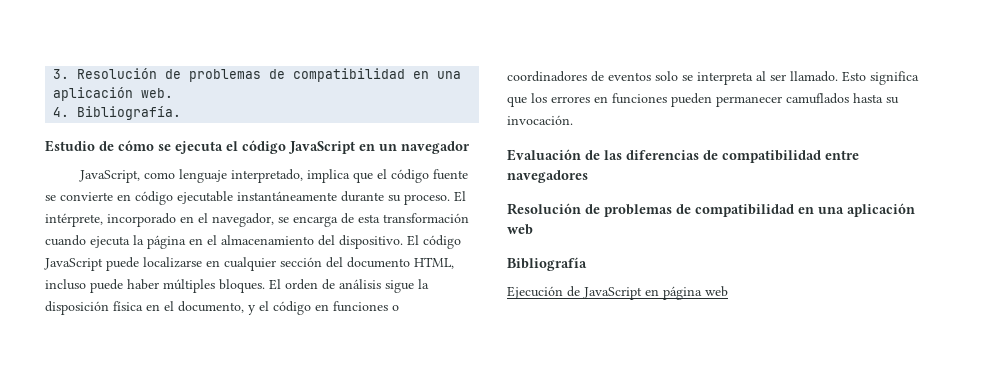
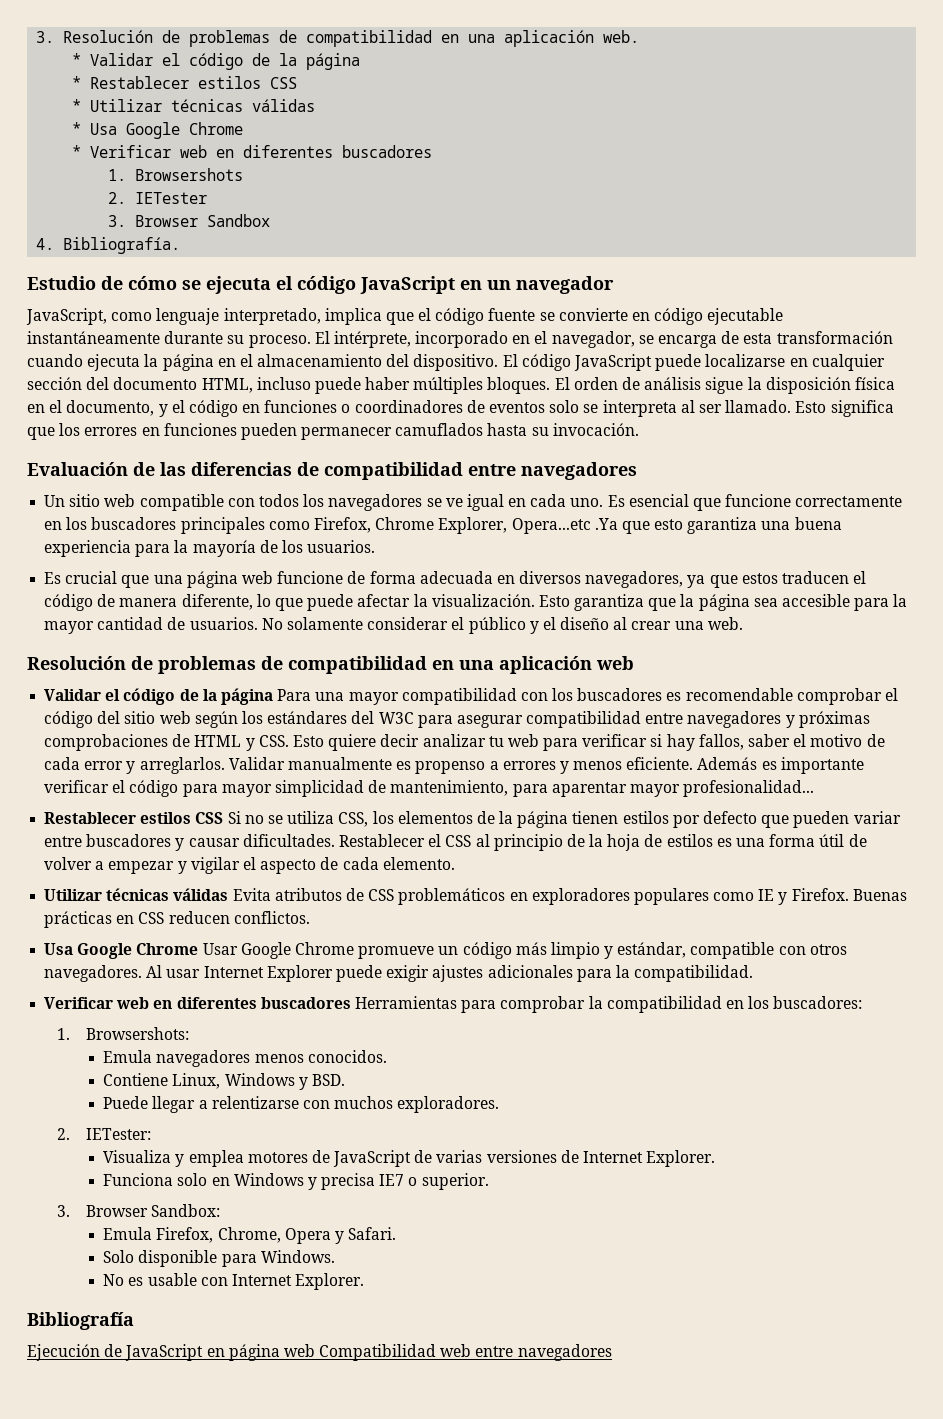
(174, 93) none -> [72,53,361,70] [72,76,298,89] [72,99,316,112] [72,122,244,139] [72,145,433,158] [108,168,244,181] [108,192,208,204] [108,214,271,227] // * Validar el código de la página // * Restablecer estilos CSS // * Utilizar técnicas válidas // * Usa Google Chrome // * Verificar web en diferentes buscadores // 1. Browsershots // 2. IETester // 3. Browser Sandbox
(588, 176) none -> [44,494,903,511] [44,517,842,534] [44,540,376,557] [44,571,867,588] [44,594,908,611] [44,617,743,634] // Un sitio web compatible con todos los navegadores se ve igual en cada uno. Es esencial que funcione correctamente en los buscadores principales como Firefox, Chrome Explorer, Opera...etc .Ya que esto garantiza una buena experiencia para la mayoría de los usuarios. // Es crucial que una página web funcione de forma adecuada en diversos navegadores, ya que estos traducen el código de manera diferente, lo que puede afectar la visualización. Esto garantiza que la página sea accesible para la mayor cantidad de usuarios. No solamente considerar el público y el diseño al crear una web.
(533, 229) none -> [44,688,899,705] [44,711,870,728] [44,734,885,751] [44,757,864,774] [44,780,815,797] [44,811,901,828] [44,834,867,851] [44,857,455,874] [44,888,907,905] [44,911,310,928] [44,942,847,959] [44,965,754,982] [44,996,863,1013] [56,1027,190,1040] [103,1050,387,1067] [103,1073,345,1090] [103,1096,500,1113] [56,1128,152,1140] [103,1150,716,1167] [103,1173,489,1190] [56,1204,221,1217] [103,1227,397,1244] [103,1250,335,1267] [103,1273,365,1290] // Validar el código de la página Para una mayor compatibilidad con los buscadores es recomendable comprobar el código del sitio web según los estándares del W3C para asegurar compatibilidad entre navegadores y próximas comprobaciones de HTML y CSS. Esto quiere decir analizar tu web para verificar si hay fallos, saber el motivo de cada error y arreglarlos. Validar manualmente es propenso a errores y menos eficiente. Además es importante verificar el código para mayor simplicidad de mantenimiento, para aparentar mayor profesionalidad... // Restablecer estilos CSS Si no se utiliza CSS, los elementos de la página tienen estilos por defecto que pueden variar entre buscadores y causar dificultades. Restablecer el CSS al principio de la hoja de estilos es una forma útil de volver a empezar y vigilar el aspecto de cada elemento. // Utilizar técnicas válidas Evita atributos de CSS problemáticos en exploradores populares como IE y Firefox. Buenas prácticas en CSS reducen conflictos. // Usa Google Chrome Usar Google Chrome promueve un código más limpio y estándar, compatible con otros navegadores. Al usar Internet Explorer puede exigir ajustes adicionales para la compatibilidad. // Verificar web en diferentes buscadores Herramientas para comprobar la compatibilidad en los buscadores: // 1. Browsershots: // Emula navegadores menos conocidos. // Contiene Linux, Windows y BSD. // Puede llegar a relentizarse con muchos exploradores. // 2. IETester: // Visualiza y emplea motores de JavaScript de varias versiones de Internet Explorer. // Funciona solo en Windows y precisa IE7 o superior. // 3. Browser Sandbox: // Emula Firefox, Chrome, Opera y Safari. // Solo disponible para Windows. // No es usable con Internet Explorer.
(728, 291) none -> [319,1344,612,1361] Compatibilidad web entre navegadores

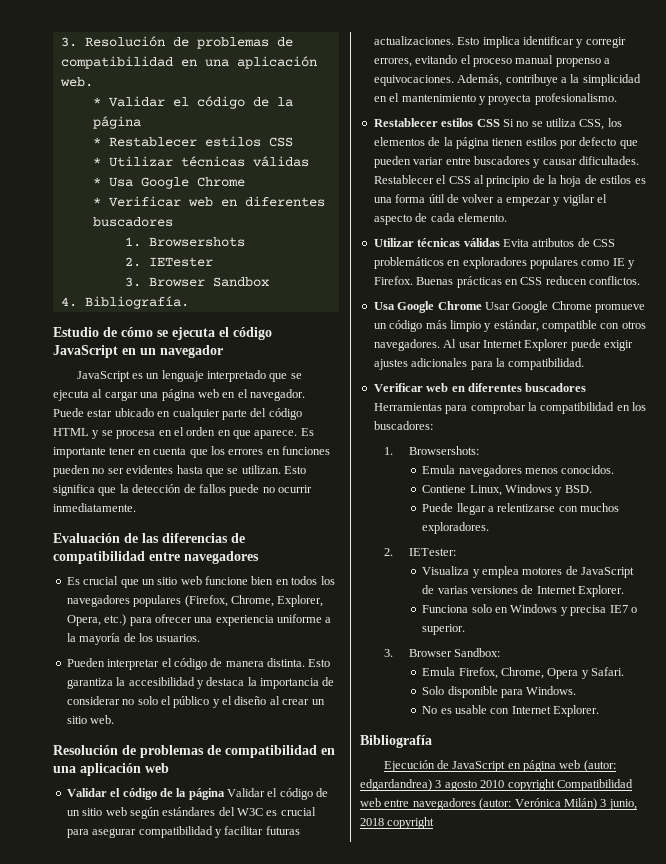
[26,308,784,325] [27,331,893,348] [27,354,885,371] [27,377,895,394] [27,400,894,417] JavaScript, como lenguaje interpretado, implica que el código fuente se convierte en código ejecutable instantáneamente durante su proceso. El intérprete, incorporado en el navegador, se encarga de esta transformación cuando ejecuta la página en el almacenamiento del dispositivo. El código JavaScript puede localizarse en cualquier sección del documento HTML, incluso puede haber múltiples bloques. El orden de análisis sigue la disposición física en el documento, y el código en funciones o coordinadores de eventos solo se interpreta al ser llamado. Esto significa -> [76,370,302,382] [53,389,305,401] [53,408,302,420] [53,427,314,439] [53,447,187,458] JavaScript es un lenguaje interpretado que se ejecuta al cargar una página web en el navegador. Puede estar ubicado en cualquier parte del código HTML y se procesa en el orden en que aparece. Es importante tener en cuenta
[301,423,639,440] permanecer camuflados hasta su invocación. -> [92,465,306,477] [53,484,312,496] [53,503,136,512] no ser evidentes hasta que se utilizan. Esto significa que la detección de fallos puede no ocurrir inmediatamente.
[44,494,903,511] [44,517,842,534] [44,540,171,557] Un sitio web compatible con todos los navegadores se ve igual en cada uno. Es esencial que funcione correctamente en los buscadores principales como Firefox, Chrome Explorer, Opera...etc .Ya que esto garantiza una buena experiencia para -> [66,576,335,588] [66,595,324,607] [66,614,332,626] Es crucial que un sitio web funcione bien en todos los navegadores populares (Firefox, Chrome, Explorer, Opera, etc.) para ofrecer una experiencia uniforme a
[44,571,867,588] [44,594,908,611] [44,617,449,634] Es crucial que una página web funcione de forma adecuada en diversos navegadores, ya que estos traducen el código de manera diferente, lo que puede afectar la visualización. Esto garantiza que la página sea accesible para la mayor cantidad de usuarios. No solamente considerar -> [66,658,331,670] [66,677,335,689] [66,696,158,705] Pueden interpretar el código de manera distinta. Esto garantiza la accesibilidad y destaca la importancia de considerar no solo
[674,621,704,630] una -> [311,699,325,705] [66,716,87,724] un sitio
[277,688,899,705] [44,711,121,728] Para una mayor compatibilidad con los buscadores es recomendable comprobar el código del -> [227,788,329,800] [66,810,80,816] Validar el código de un
[241,711,263,724] los -> (160, 813) none
(414, 718) none -> [266,807,316,816] es crucial
[645,711,870,728] [44,734,885,751] [44,757,864,774] [44,780,815,797] entre navegadores y próximas comprobaciones de HTML y CSS. Esto quiere decir analizar tu web para verificar si hay fallos, saber el motivo de cada error y arreglarlos. Validar manualmente es propenso a errores y menos eficiente. Además es importante verificar el código para mayor simplicidad de mantenimiento, para aparentar mayor profesionalidad... -> [214,826,300,838] [373,36,626,48] [373,55,610,67] [373,74,641,86] [373,93,617,105] y facilitar futuras actualizaciones. Esto implica identificar y corregir errores, evitando el proceso manual propenso a equivocaciones. Además, contribuye a la simplicidad en el mantenimiento y proyecta profesionalismo.
[319,1344,612,1361] Compatibilidad web entre navegadores -> [583,760,616,772] [360,779,633,791] [360,798,637,810] [360,817,435,829] (autor: edgardandrea) 3 agosto 2010 copyright Compatibilidad web entre navegadores (autor: Verónica Milán) 3 junio, 2018 copyright

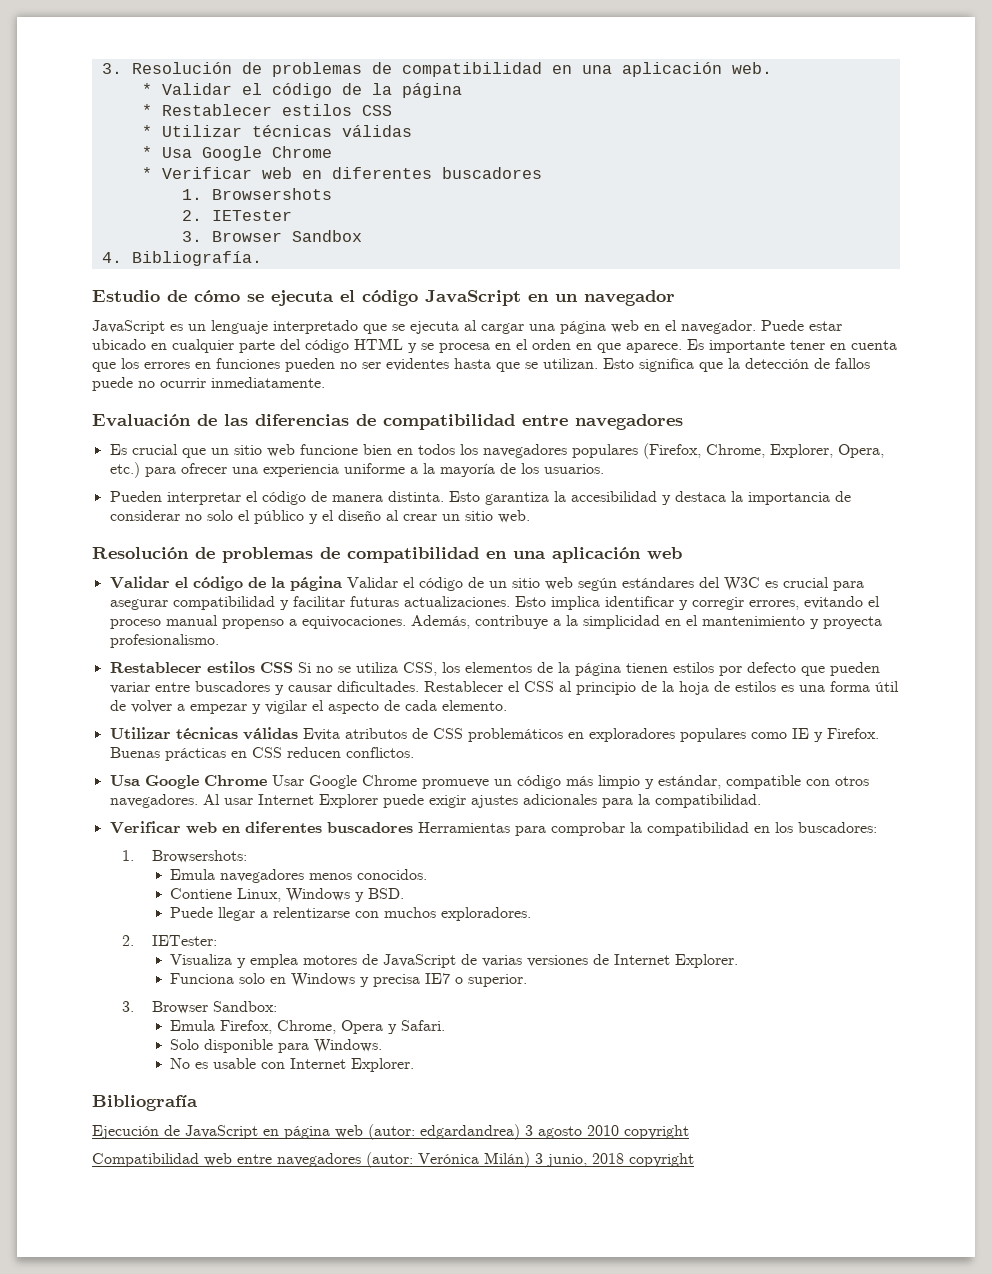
(555, 785) none -> (689, 1132) //

